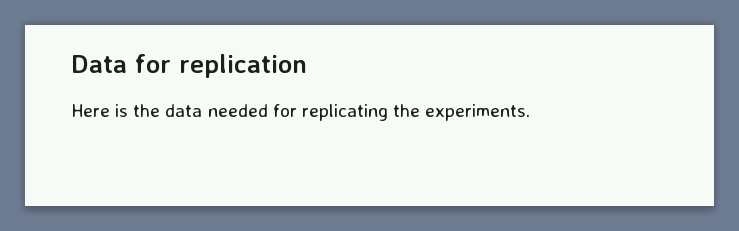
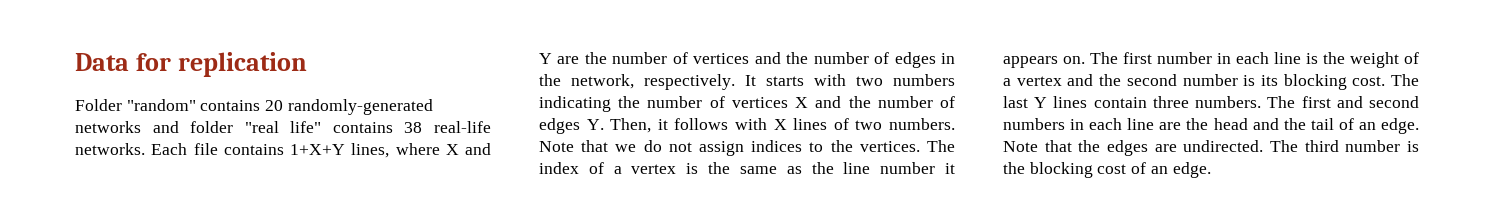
[71,104,531,121] Here is the data needed for replicating the experiments. -> [75,99,433,115] [75,121,491,133] [75,143,491,158] [539,52,955,68] [539,74,955,90] [539,96,955,112] [539,118,955,134] [539,140,955,156] [539,162,955,174] [1003,52,1419,68] [1003,74,1419,90] [1003,96,1419,108] [1003,118,1419,134] [1003,140,1419,156] [1003,162,1211,178] Folder "random" contains 20 randomly-generated networks and folder "real life" contains 38 real-life networks. Each file contains 1+X+Y lines, where X and Y are the number of vertices and the number of edges in the network, respectively. It starts with two numbers indicating the number of vertices X and the number of edges Y. Then, it follows with X lines of two numbers. Note that we do not assign indices to the vertices. The index of a vertex is the same as the line number it appears on. The first number in each line is the weight of a vertex and the second number is its blocking cost. The last Y lines contain three numbers. The first and second numbers in each line are the head and the tail of an edge. Note that the edges are undirected. The third number is the blocking cost of an edge.

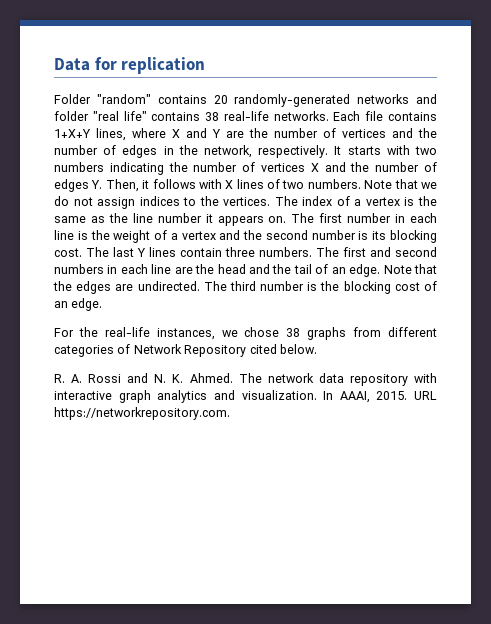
(1211, 170) none -> [54,327,437,340] [54,344,317,357] [54,373,437,386] [54,390,437,403] [54,407,230,420] // For the real-life instances, we chose 38 graphs from different categories of Network Repository cited below. // R. A. Rossi and N. K. Ahmed. The network data repository with interactive graph analytics and visualization. In AAAI, 2015. URL https://networkrepository.com.

